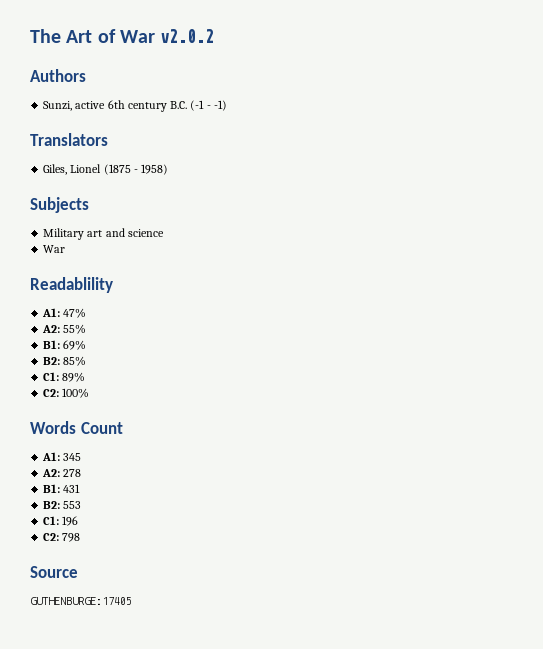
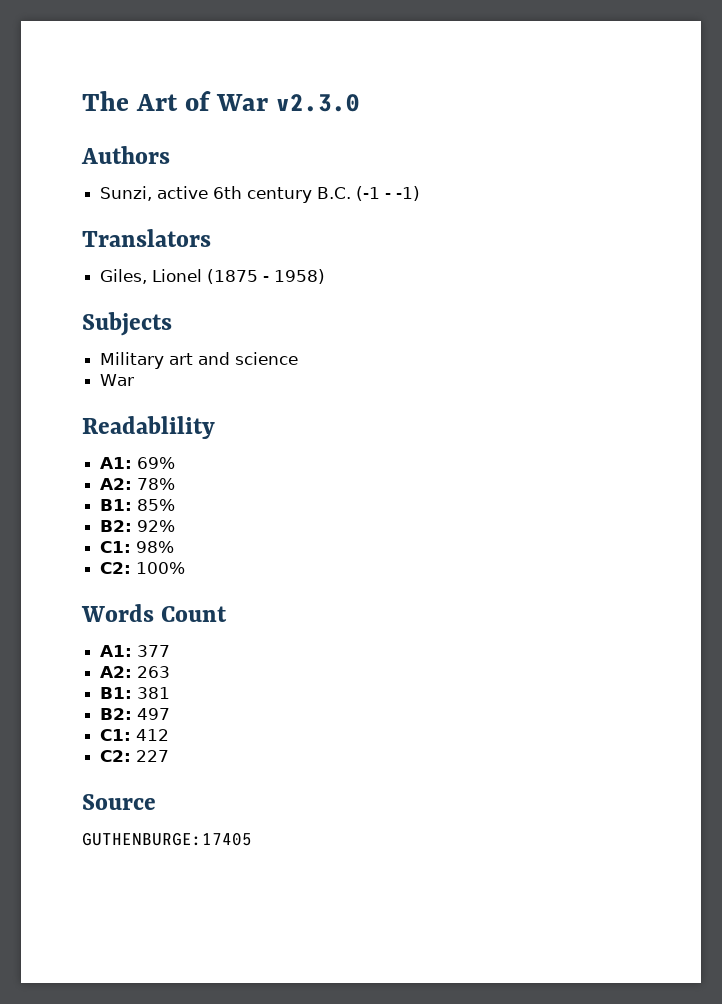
[160,29,215,43] v2.0.2 -> [275,94,360,112] v2.3.0
[63,308,87,318] [42,324,87,334] [43,340,87,350] [43,356,87,366] [43,372,86,382] 47% // A2: 55% // B1: 69% // B2: 85% // C1: 89% -> [137,457,176,469] [100,478,176,490] [100,499,176,511] [100,520,176,532] [100,541,175,553] 69% // A2: 78% // B1: 85% // B2: 92% // C1: 98%
[63,453,82,461] [42,469,82,477] [43,484,81,493] [43,501,82,509] [43,516,79,526] [43,533,81,542] 345 // A2: 278 // B1: 431 // B2: 553 // C1: 196 // C2: 798 -> [137,645,171,657] [100,666,171,678] [100,687,171,699] [100,708,171,720] [100,729,170,741] [100,750,170,762] 377 // A2: 263 // B1: 381 // B2: 497 // C1: 412 // C2: 227

